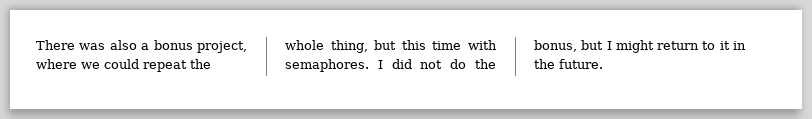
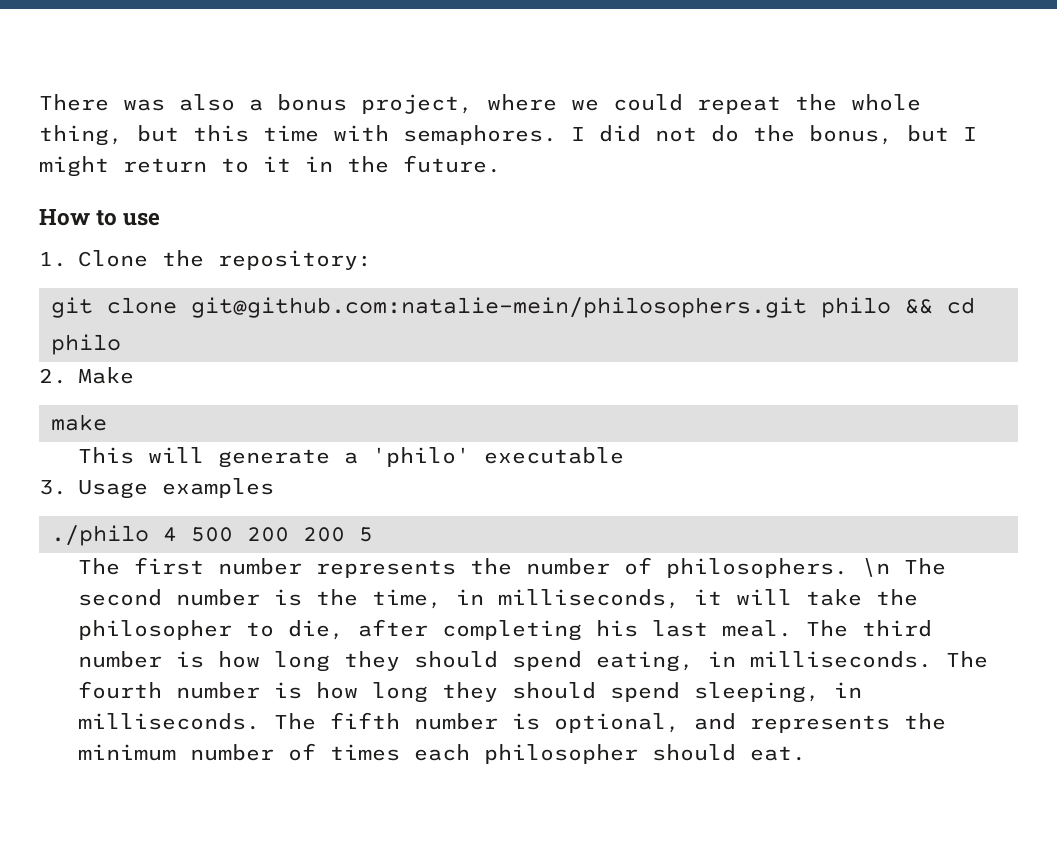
(603, 64) none -> [39,209,161,226] [39,250,373,270] [51,297,975,318] [51,334,121,355] [39,367,135,384] [51,414,107,431] [78,447,625,468] [39,478,275,499] [51,525,373,546] [78,557,947,578] [78,589,919,609] [78,619,933,641] [78,651,989,672] [78,681,863,703] [78,712,947,733] [78,743,807,764] // How to use // 1. Clone the repository: // git clone git@github.com:natalie-mein/philosophers.git philo && cd philo // 2. Make // make // This will generate a 'philo' executable // 3. Usage examples // ./philo 4 500 200 200 5 // The first number represents the number of philosophers. \n The second number is the time, in milliseconds, it will take the philosopher to die, after completing his last meal. The third number is how long they should spend eating, in milliseconds. The fourth number is how long they should spend sleeping, in milliseconds. The fifth number is optional, and represents the minimum number of times each philosopher should eat.

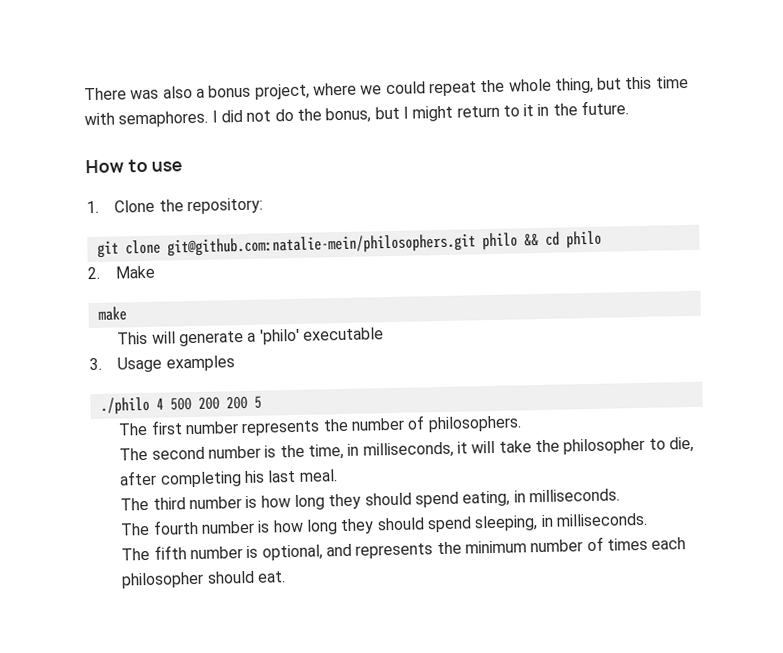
[862,558,891,577] \n -> (522, 424) //
(793, 628) none -> (338, 475) //
(933, 659) none -> (620, 495) //
(261, 721) none -> (648, 519) //

